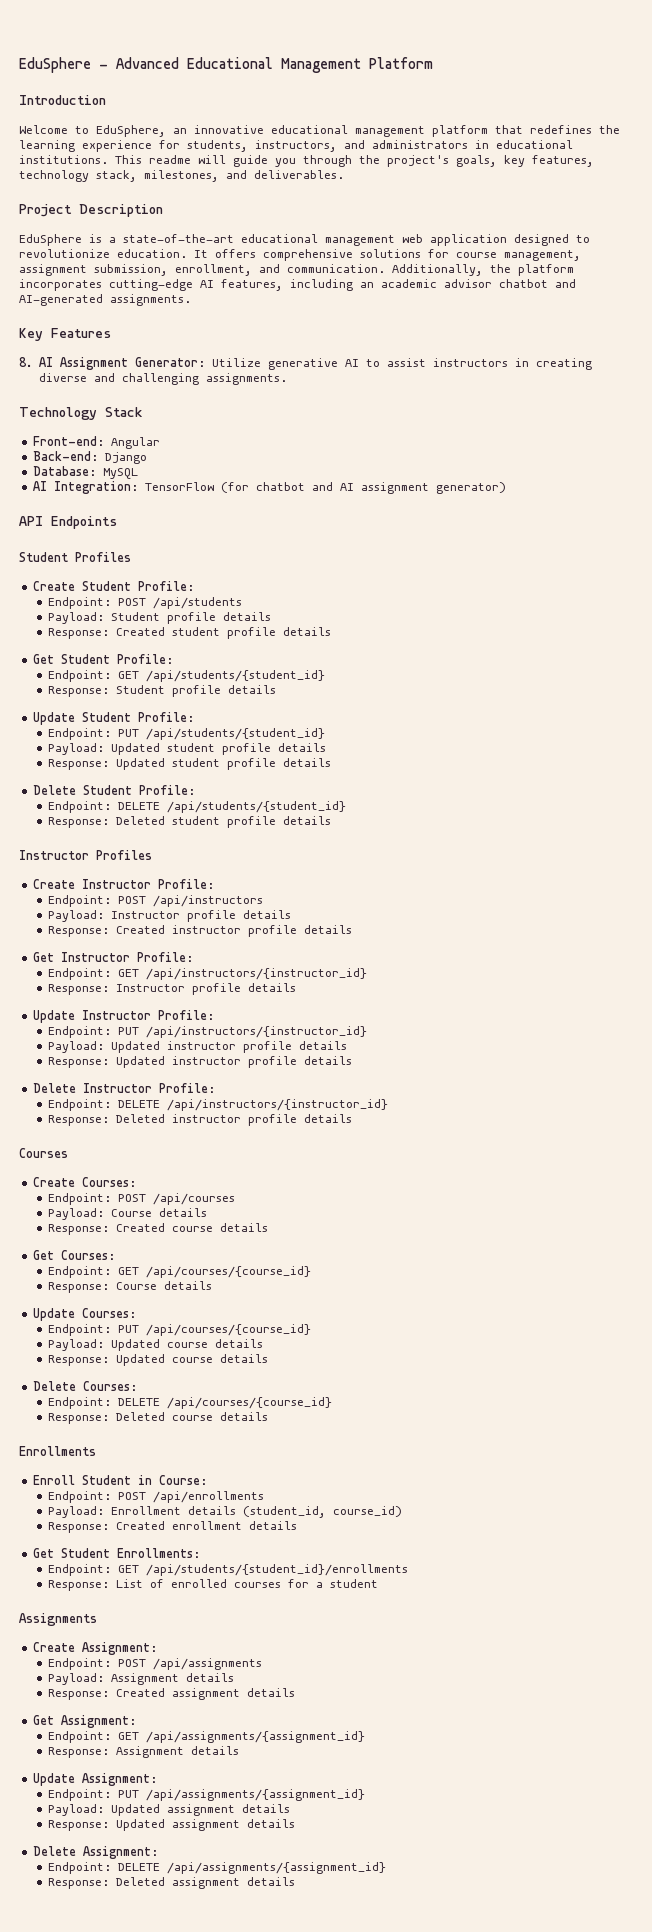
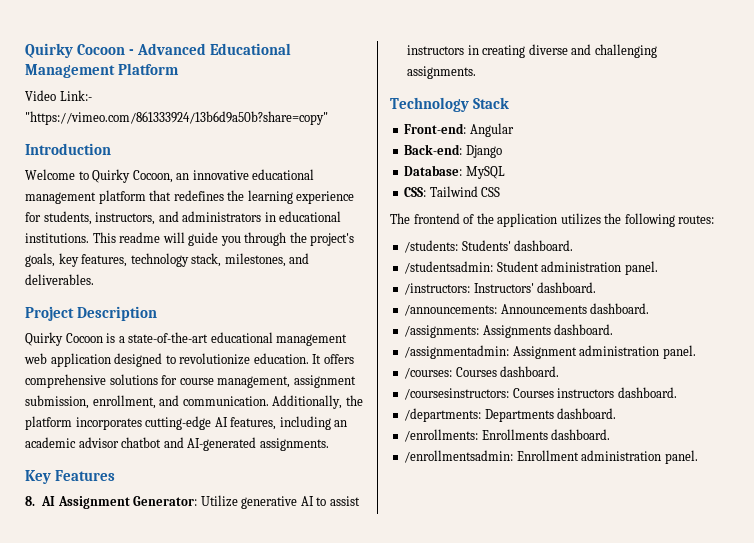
[19,57,91,73] EduSphere -> [25,43,126,58] Quirky Cocoon
(433, 63) none -> [25,90,92,101] [25,111,328,125] // Video Link:- "https://vimeo.com/861333924/13b6d9a50b?share=copy"
[96,125,166,137] EduSphere, -> [92,169,173,183] Quirky Cocoon,
[19,234,82,246] EduSphere -> [25,332,103,346] Quirky Cocoon
[32,481,506,494] [19,516,117,529] [19,552,131,562] [32,581,194,591] [48,597,243,609] [48,612,272,624] [48,627,332,639] [32,654,173,664] [48,670,326,682] [48,685,277,697] [32,712,194,725] [48,728,326,740] [48,743,327,755] [48,758,332,770] [32,785,195,795] [48,801,347,813] [48,816,332,828] [19,850,152,860] [32,879,214,889] [48,895,264,907] [48,910,292,922] [48,925,353,937] [32,952,193,962] [48,968,368,980] [48,983,297,995] [32,1010,214,1023] [48,1026,368,1038] [48,1041,348,1053] [48,1056,353,1068] [32,1083,215,1093] [48,1099,389,1111] [48,1114,353,1126] [19,1148,68,1158] [32,1177,136,1187] [48,1193,236,1205] [48,1208,208,1220] [48,1223,269,1235] [32,1250,115,1260] [48,1266,312,1278] [48,1281,213,1293] [32,1308,136,1321] [48,1324,312,1336] [48,1339,264,1351] [48,1354,269,1366] [32,1381,137,1391] [48,1397,333,1409] [48,1412,269,1424] [19,1446,96,1456] [32,1475,207,1485] [48,1491,265,1503] [48,1506,403,1518] [48,1521,298,1533] [32,1548,200,1558] [48,1564,409,1576] [48,1579,379,1591] [19,1613,97,1626] [32,1642,157,1655] [48,1658,263,1670] [48,1673,235,1685] [48,1688,296,1700] [32,1715,136,1728] [48,1731,366,1743] [48,1746,240,1758] [32,1773,157,1786] [48,1789,366,1801] [48,1804,291,1816] [48,1819,296,1831] [32,1846,158,1859] [48,1862,387,1874] [48,1877,296,1889] AI Integration: TensorFlow (for chatbot and AI assignment generator) // API Endpoints // Student Profiles // Create Student Profile: // Endpoint: POST /api/students // Payload: Student profile details // Response: Created student profile details // Get Student Profile: // Endpoint: GET /api/students/{student_id} // Response: Student profile details // Update Student Profile: // Endpoint: PUT /api/students/{student_id} // Payload: Updated student profile details // Response: Updated student profile details // Delete Student Profile: // Endpoint: DELETE /api/students/{student_id} // Response: Deleted student profile details // Instructor Profiles // Create Instructor Profile: // Endpoint: POST /api/instructors // Payload: Instructor profile details // Response: Created instructor profile details // Get Instructor Profile: // Endpoint: GET /api/instructors/{instructor_id} // Response: Instructor profile details // Update Instructor Profile: // Endpoint: PUT /api/instructors/{instructor_id} // Payload: Updated instructor profile details // Response: Updated instructor profile details // Delete Instructor Profile: // Endpoint: DELETE /api/instructors/{instructor_id} // Response: Deleted instructor profile details // Courses // Create Courses: // Endpoint: POST /api/courses // Payload: Course details // Response: Created course details // Get Courses: // Endpoint: GET /api/courses/{course_id} // Response: Course details // Update Courses: // Endpoint: PUT /api/courses/{course_id} // Payload: Updated course details // Response: Updated course details // Delete Courses: // Endpoint: DELETE /api/courses/{course_id} // Response: Deleted course details // Enrollments // Enroll Student in Course: // Endpoint: POST /api/enrollments // Payload: Enrollment details (student_id, course_id) // Response: Created enrollment details // Get Student Enrollments: // Endpoint: GET /api/students/{student_id}/enrollments // Response: List of enrolled courses for a student // Assignments // Create Assignment: // Endpoint: POST /api/assignments // Payload: Assignment details // Response: Created assignment details // Get Assignment: // Endpoint: GET /api/assignments/{assignment_id} // Response: Assignment details // Update Assignment: // Endpoint: PUT /api/assignments/{assignment_id} // Payload: Updated assignment details // Response: Updated assignment details // Delete Assignment: // Endpoint: DELETE /api/assignments/{assignment_id} // Response: Deleted assignment details -> [404,186,501,197] [390,213,715,227] [404,240,574,253] [404,261,658,275] [404,282,597,295] [404,303,650,316] [404,324,614,338] [404,345,696,359] [404,366,560,379] [404,387,677,400] [404,408,617,422] [404,429,611,442] [404,450,698,464] CSS: Tailwind CSS // The frontend of the application utilizes the following routes: // /students: Students' dashboard. // /studentsadmin: Student administration panel. // /instructors: Instructors' dashboard. // /announcements: Announcements dashboard. // /assignments: Assignments dashboard. // /assignmentadmin: Assignment administration panel. // /courses: Courses dashboard. // /coursesinstructors: Courses instructors dashboard. // /departments: Departments dashboard. // /enrollments: Enrollments dashboard. // /enrollmentsadmin: Enrollment administration panel.

